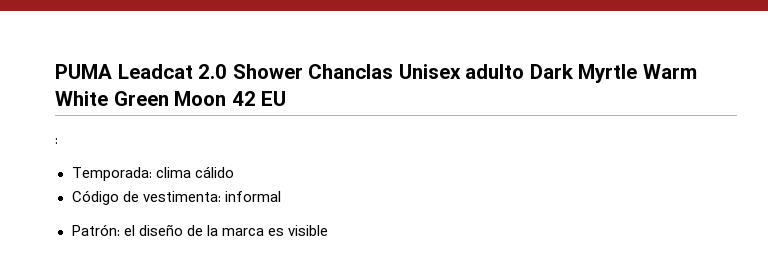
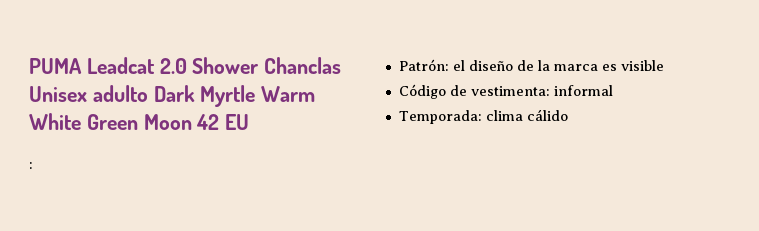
[71,166,234,181] [71,190,281,205] // Temporada: clima cálido // Código de vestimenta: informal -> (33, 165) none
(328, 230) none -> [398,84,613,99] [398,109,568,124] // Código de vestimenta: informal // Temporada: clima cálido

